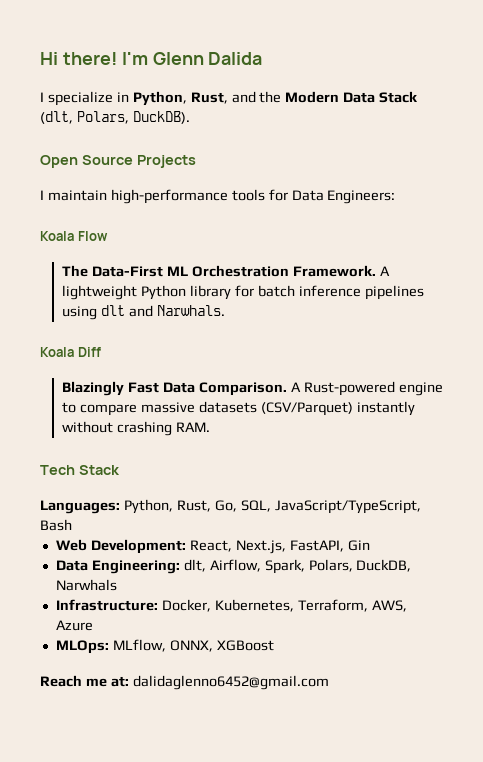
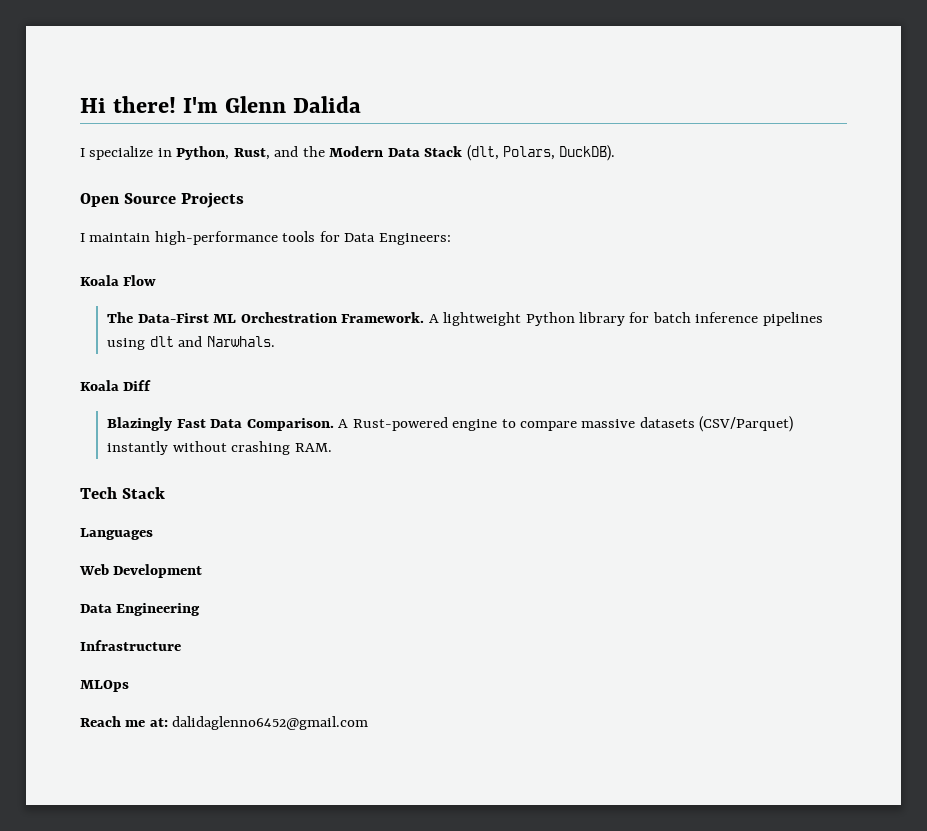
[40,499,421,514] [40,519,72,531] [55,539,370,554] [55,559,412,574] [55,579,117,591] [55,599,407,612] [55,620,93,631] [55,639,274,654] Languages: Python, Rust, Go, SQL, JavaScript/TypeScript, Bash // Web Development: React, Next.js, FastAPI, Gin // Data Engineering: dlt, Airflow, Spark, Polars, DuckDB, Narwhals // Infrastructure: Docker, Kubernetes, Terraform, AWS, Azure // MLOps: MLflow, ONNX, XGBoost -> [80,528,153,540] [79,564,203,578] [80,603,201,616] [80,640,181,651] [80,680,129,692] Languages // Web Development // Data Engineering // Infrastructure // MLOps

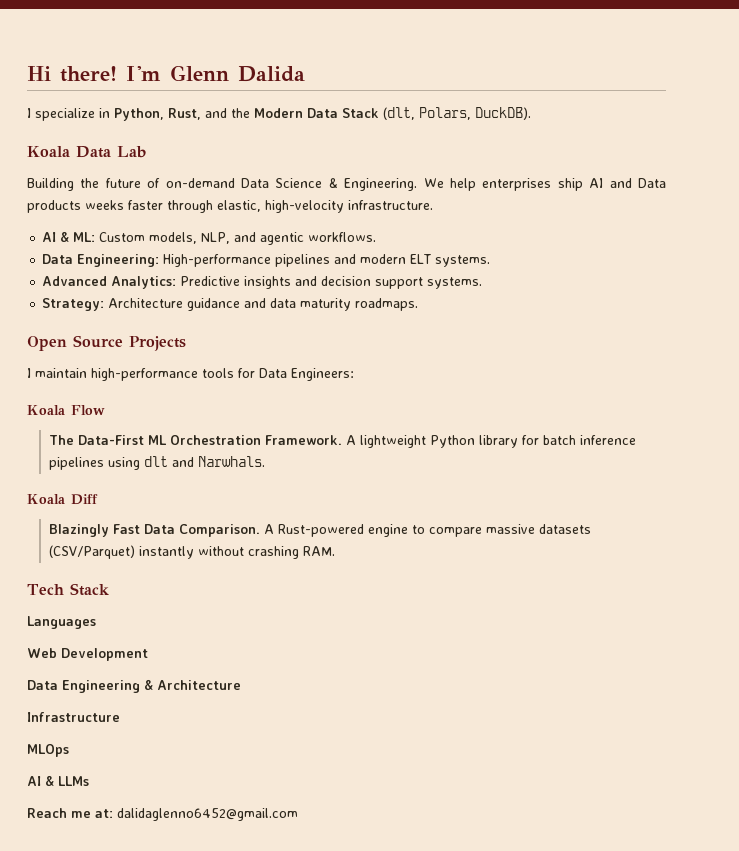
(616, 153) none -> [27,146,146,158] [27,178,666,191] [27,200,433,213] [42,231,377,245] [42,254,491,267] [42,276,483,289] [42,298,419,311] // Koala Data Lab // Building the future of on-demand Data Science & Engineering. We help enterprises ship AI and Data products weeks faster through elastic, high-velocity infrastructure. // AI & ML: Custom models, NLP, and agentic workflows. // Data Engineering: High-performance pipelines and modern ELT systems. // Advanced Analytics: Predictive insights and decision support systems. // Strategy: Architecture guidance and data maturity roadmaps.
(201, 609) none -> [144,679,241,690] & Architecture
(129, 686) none -> [27,775,89,786] // AI & LLMs

